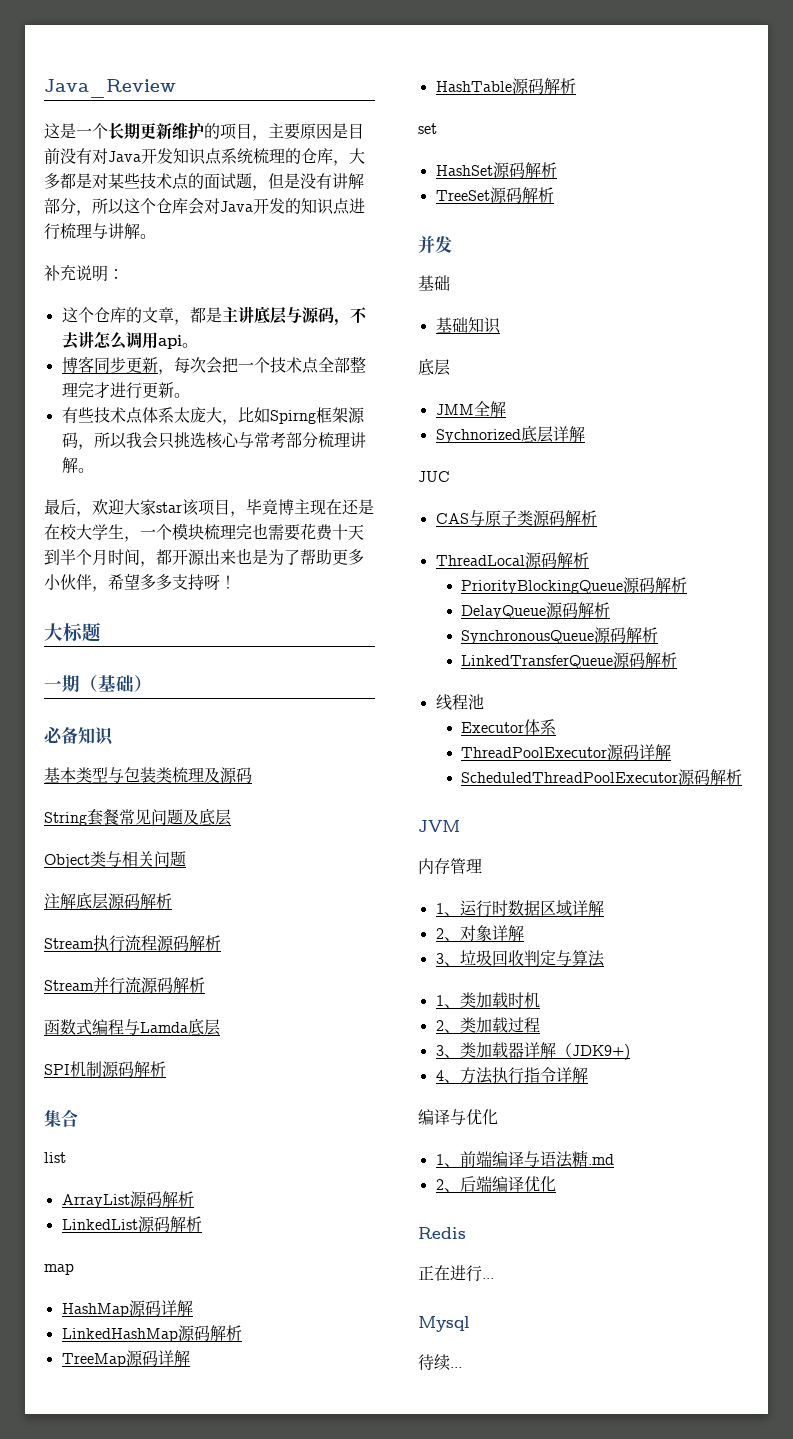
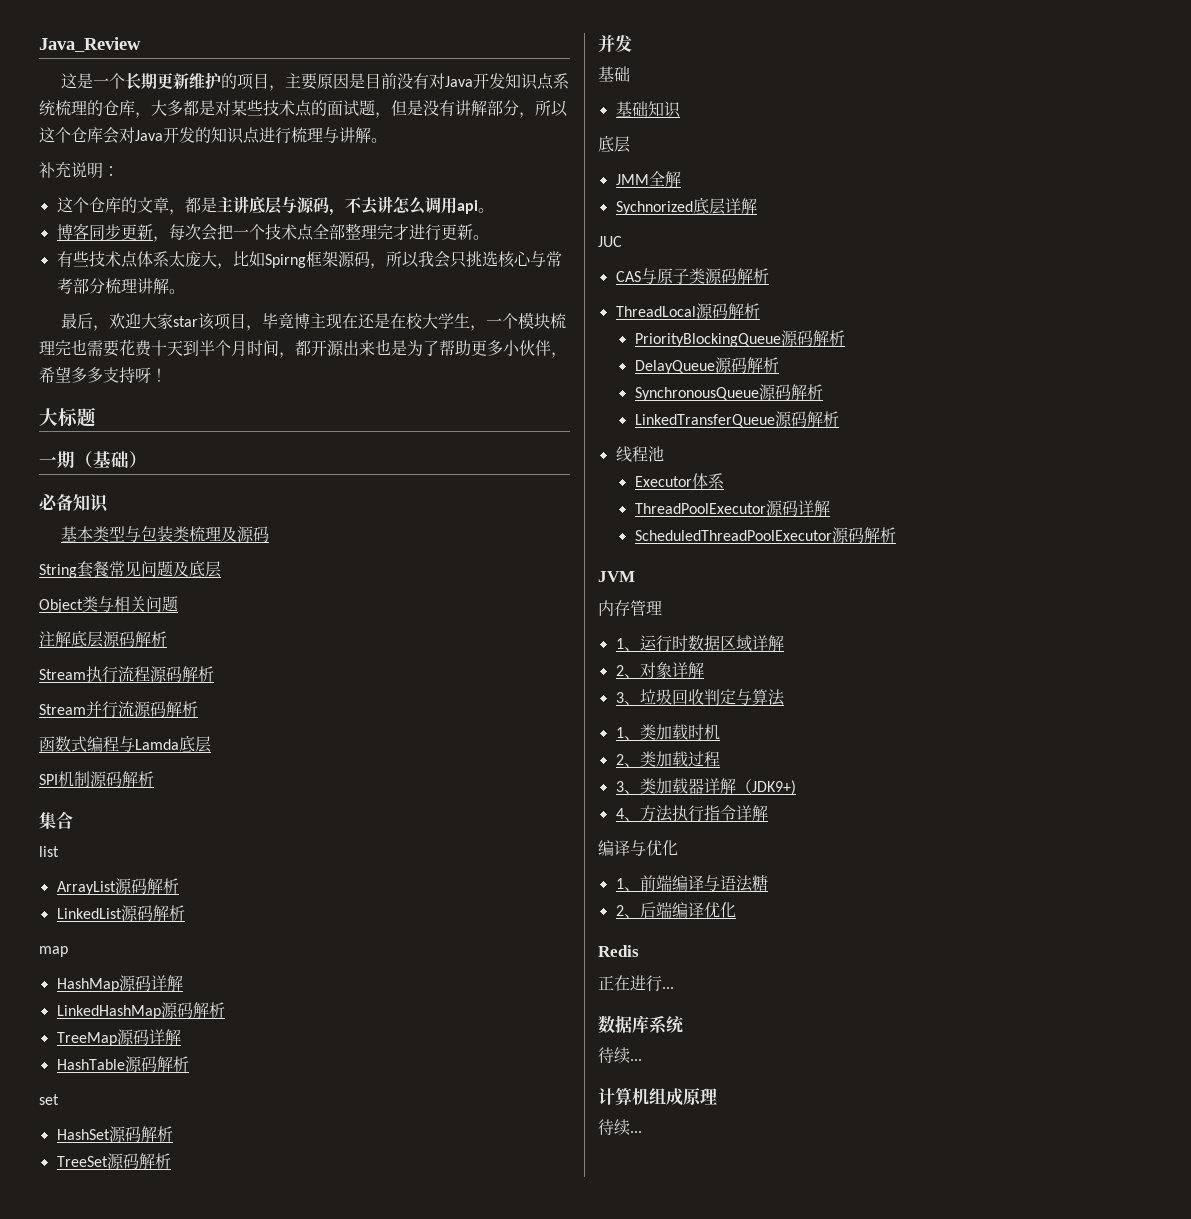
[587,1154,614,1165] .md -> (768, 882) none
[418,1316,470,1332] [418,1354,462,1371] Mysql // 待续... -> [598,1015,684,1034] [598,1047,642,1064] [598,1087,717,1106] [598,1119,642,1136] 数据库系统 // 待续... // 计算机组成原理 // 待续...

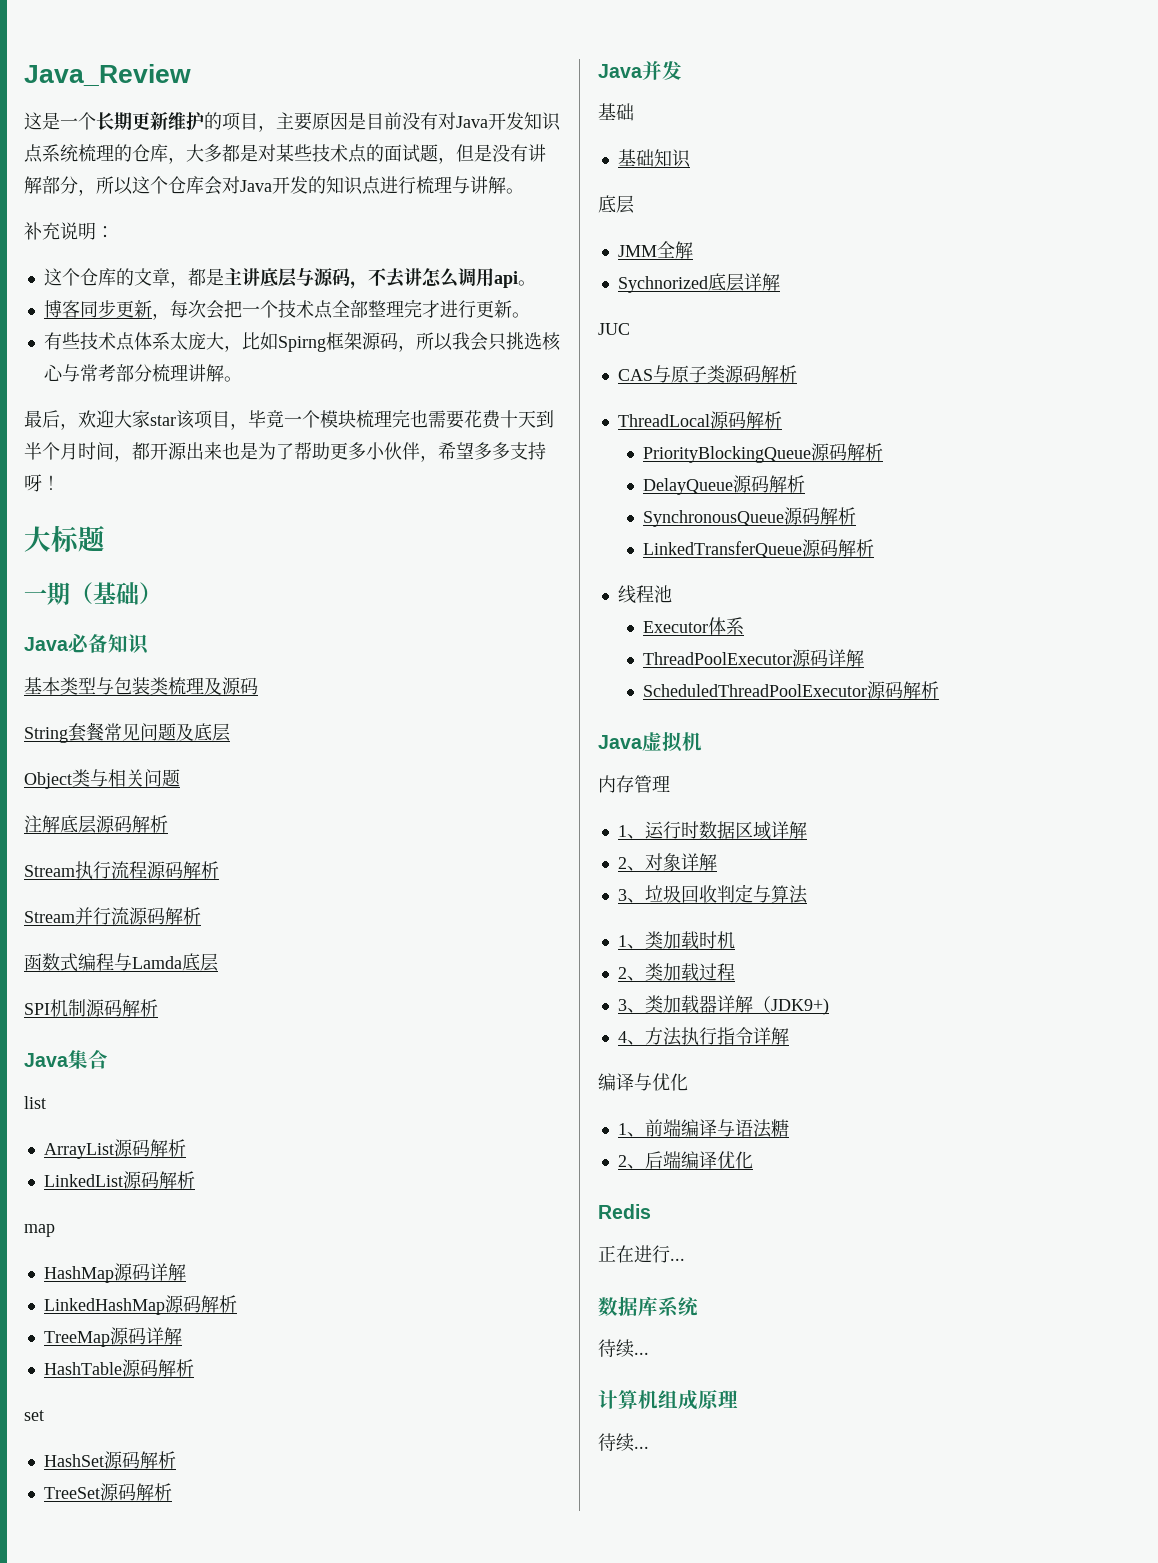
[293,313,486,331] 博主现在还是在校大学生， -> (284, 419) none
(147, 459) none -> [24,637,68,651] Java
(154, 779) none -> [24,1053,68,1067] Java
(171, 1161) none -> [598,64,642,78] Java
[598,571,635,582] JVM -> [598,732,702,752] Java虚拟机

